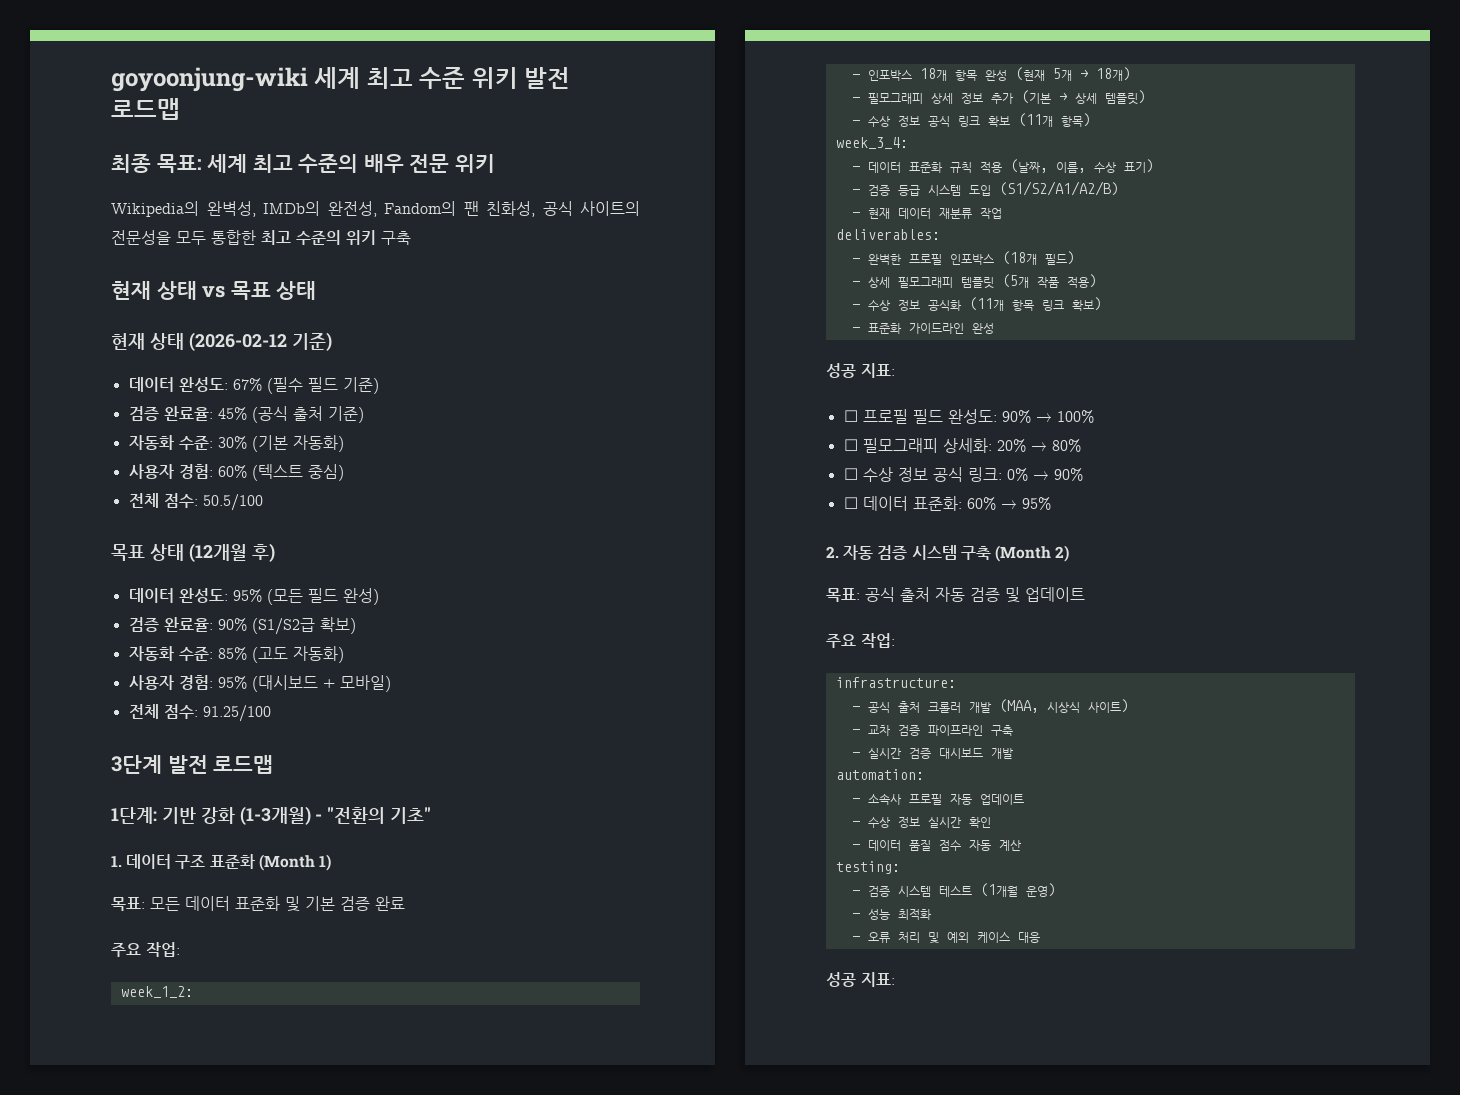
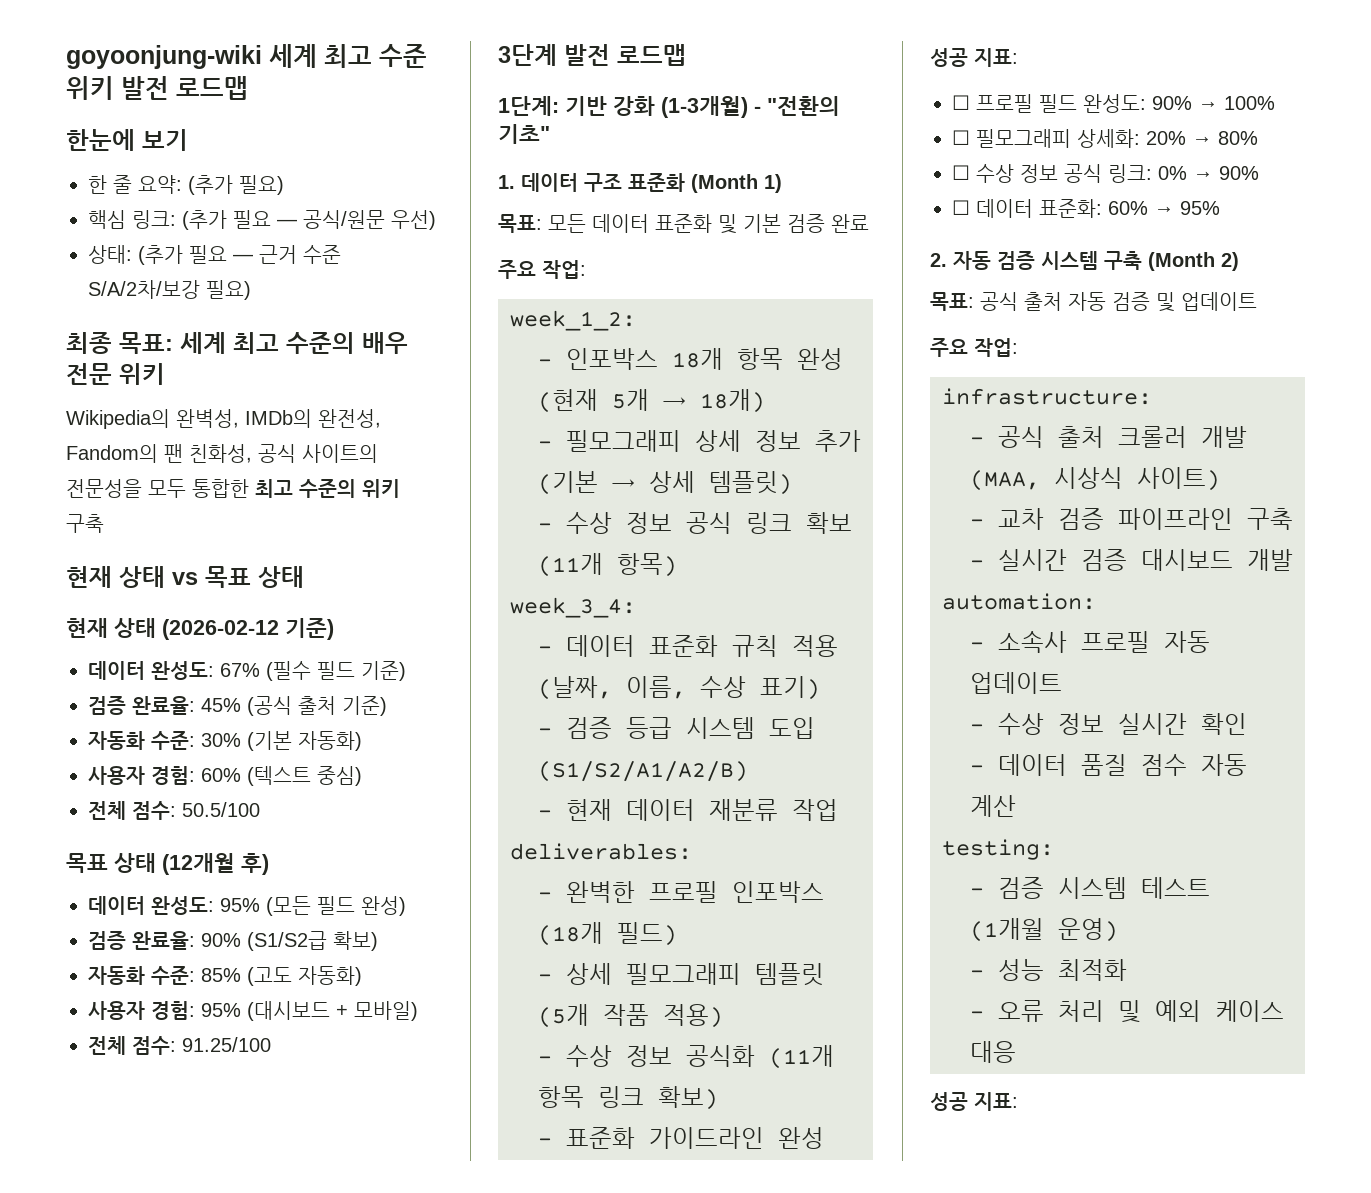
(180, 109) none -> [66,129,188,151] [88,175,284,195] [88,210,436,230] [88,245,341,265] [88,280,251,300] // 한눈에 보기 // 한 줄 요약: (추가 필요) // 핵심 링크: (추가 필요 — 공식/원문 우선) // 상태: (추가 필요 — 근거 수준 S/A/2차/보강 필요)

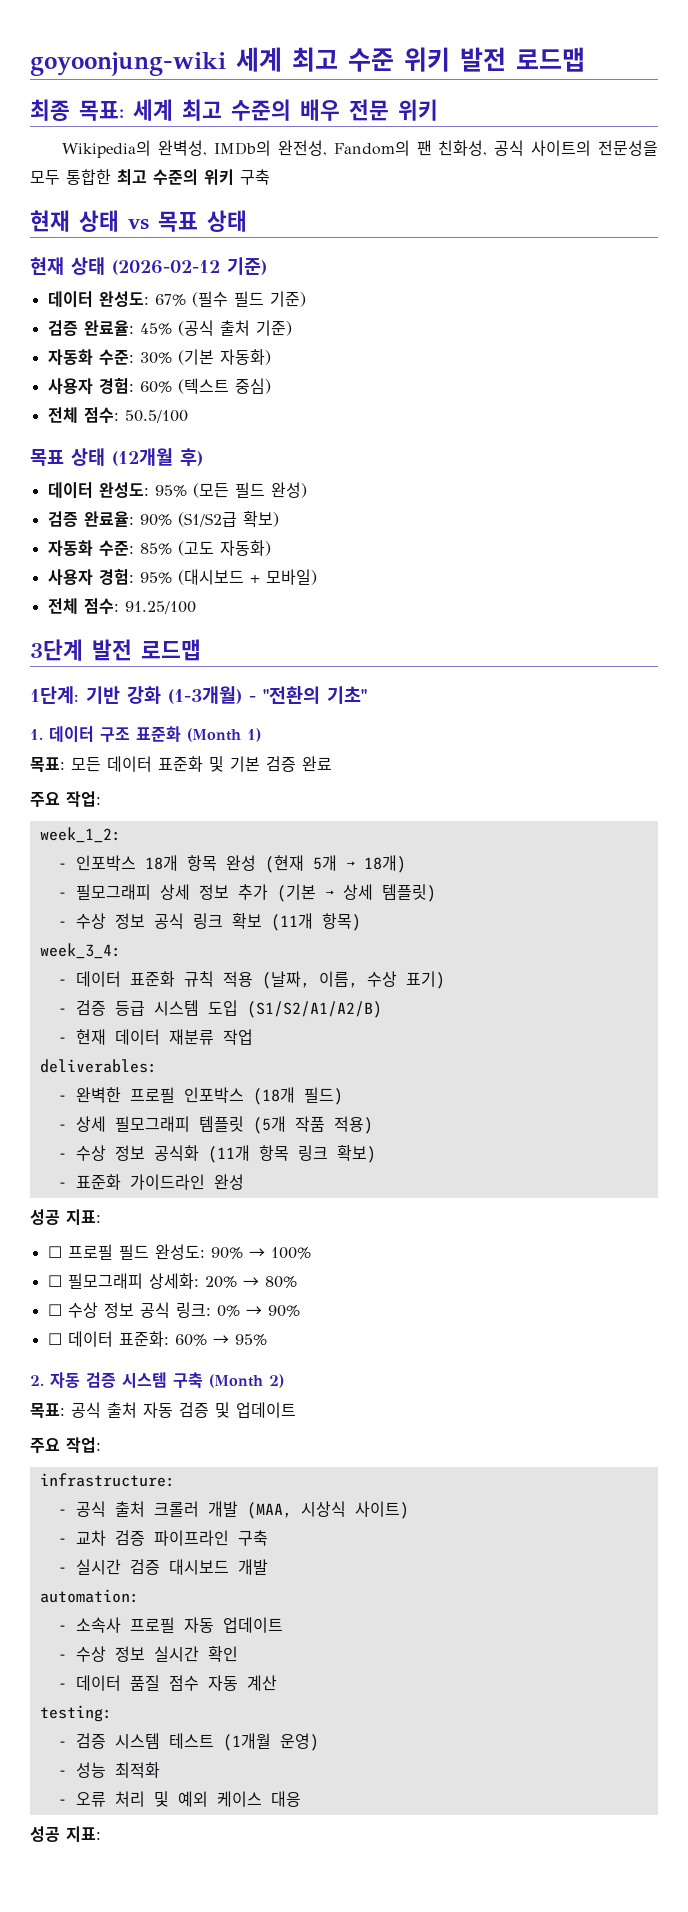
[66,129,188,151] [88,175,284,195] [88,210,436,230] [88,245,341,265] [88,280,251,300] // 한눈에 보기 // 한 줄 요약: (추가 필요) // 핵심 링크: (추가 필요 — 공식/원문 우선) // 상태: (추가 필요 — 근거 수준 S/A/2차/보강 필요) -> (585, 59) none

